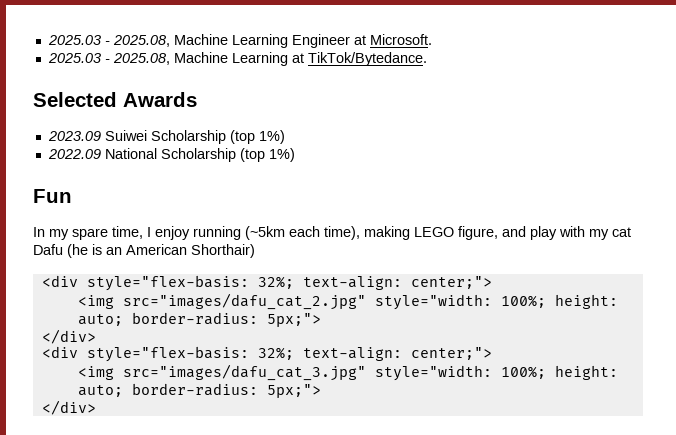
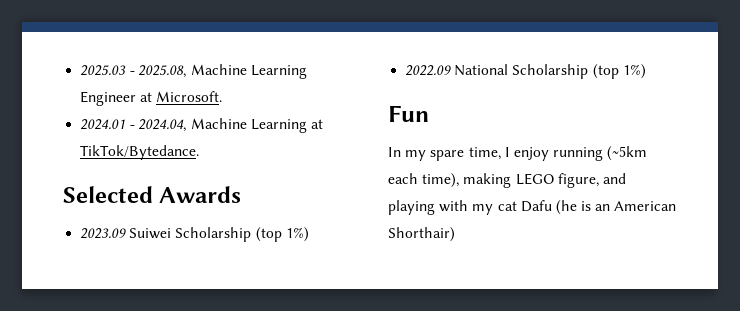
[47,53,170,65] 2025.03 - 2025.08, -> [80,119,187,132] 2024.01 - 2024.04,
[530,226,557,240] play -> [388,200,435,215] playing
[41,275,492,291] [77,293,618,310] [77,312,321,327] [41,329,96,344] [41,346,492,362] [77,364,618,381] [77,383,321,398] [41,400,96,415] // <div style="flex-basis: 32%; text-align: center;"> // <img src="images/dafu_cat_2.jpg" style="width: 100%; height: auto; border-radius: 5px;"> // </div> // <div style="flex-basis: 32%; text-align: center;"> // <img src="images/dafu_cat_3.jpg" style="width: 100%; height: auto; border-radius: 5px;"> // </div> -> (455, 234) none

